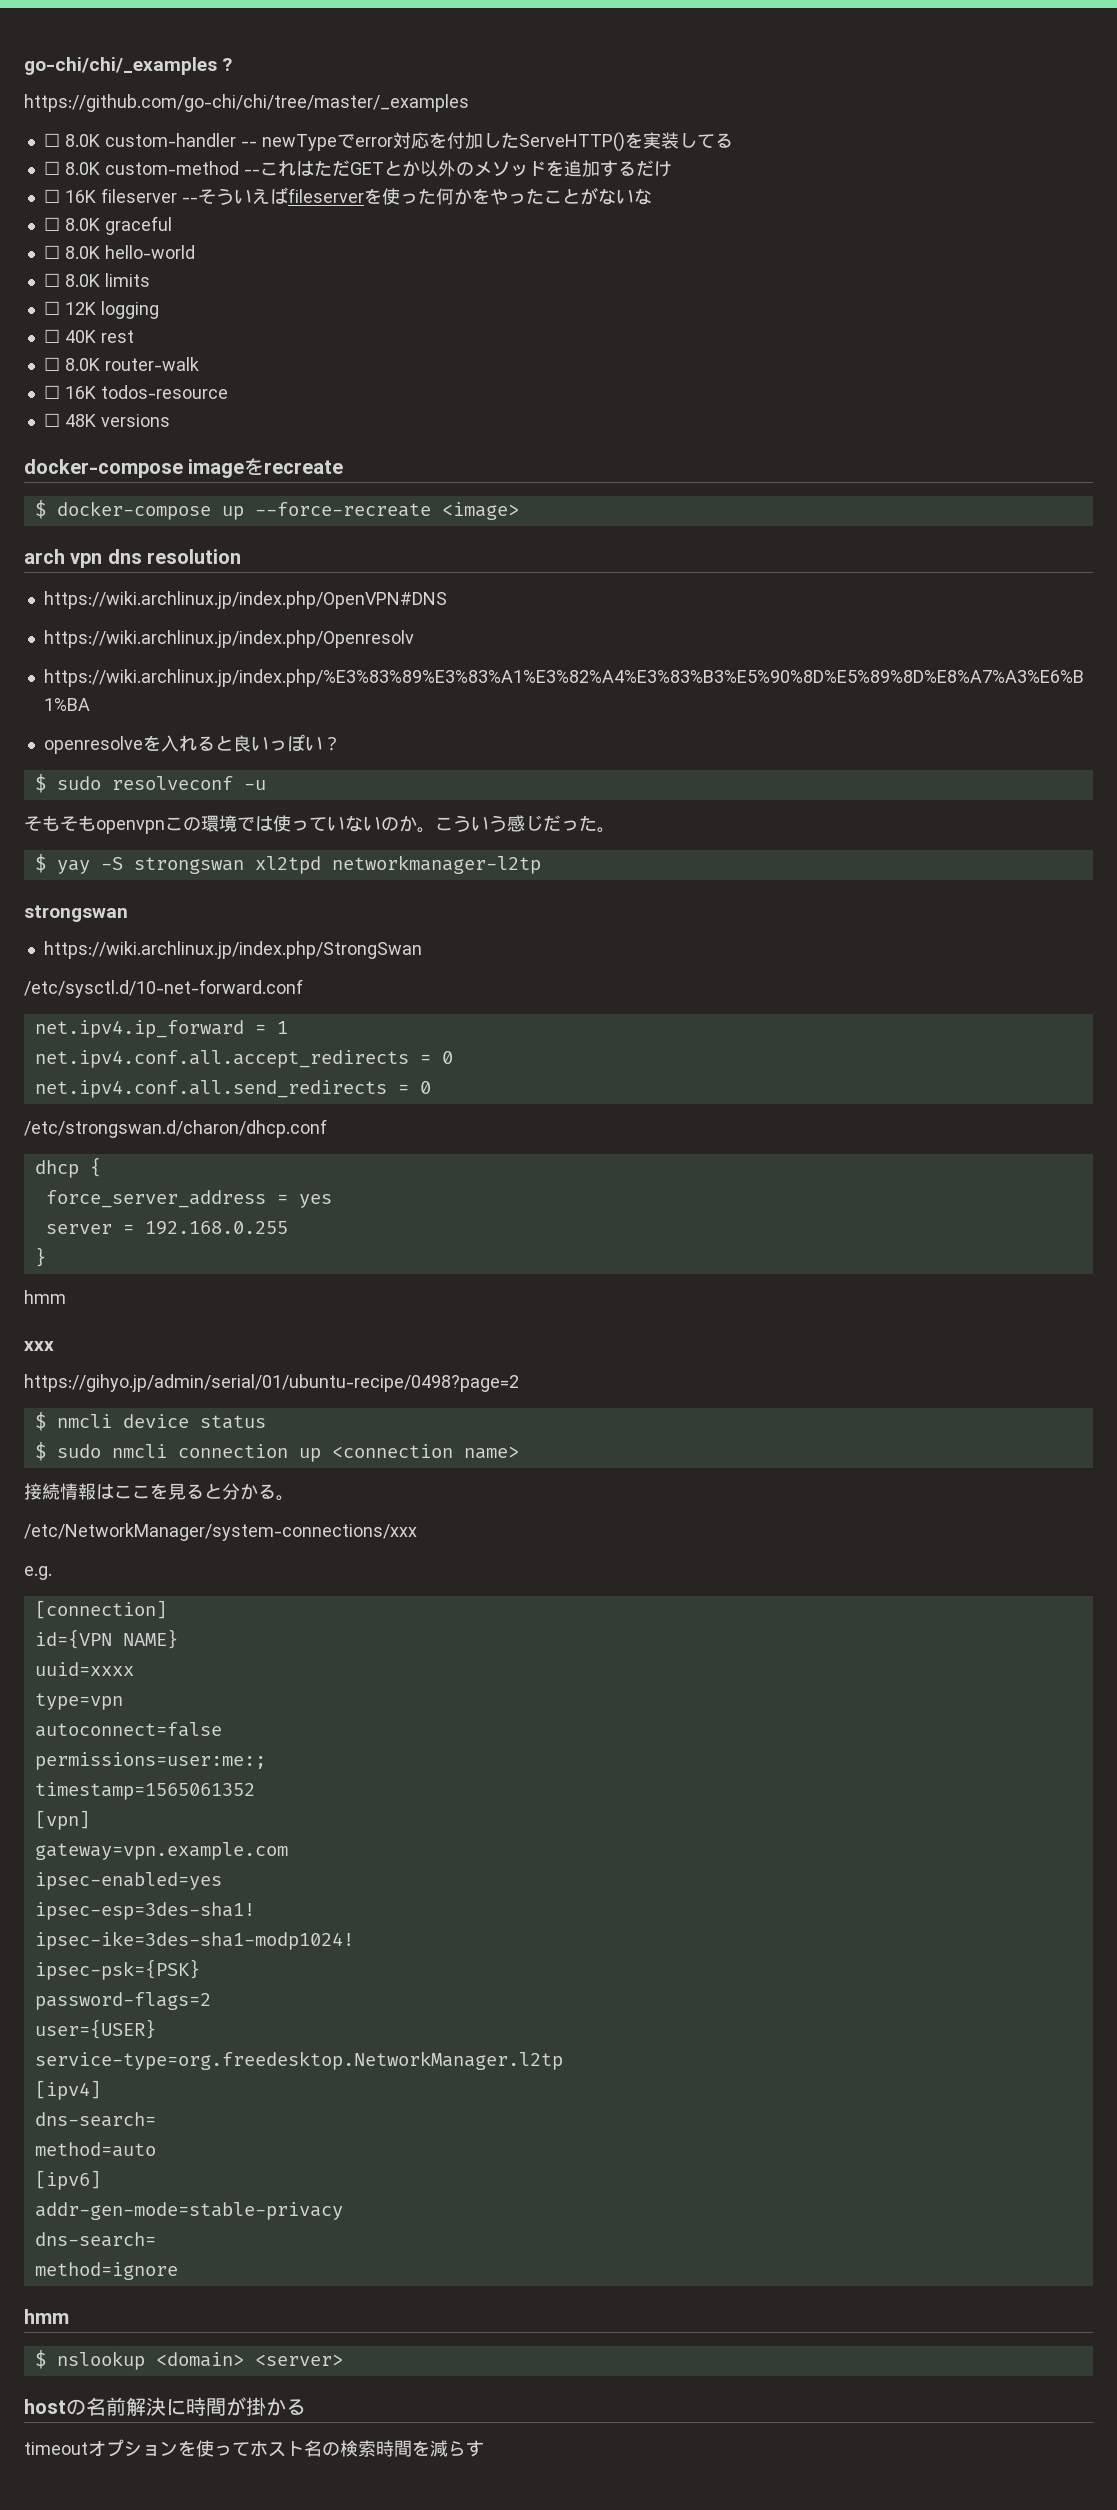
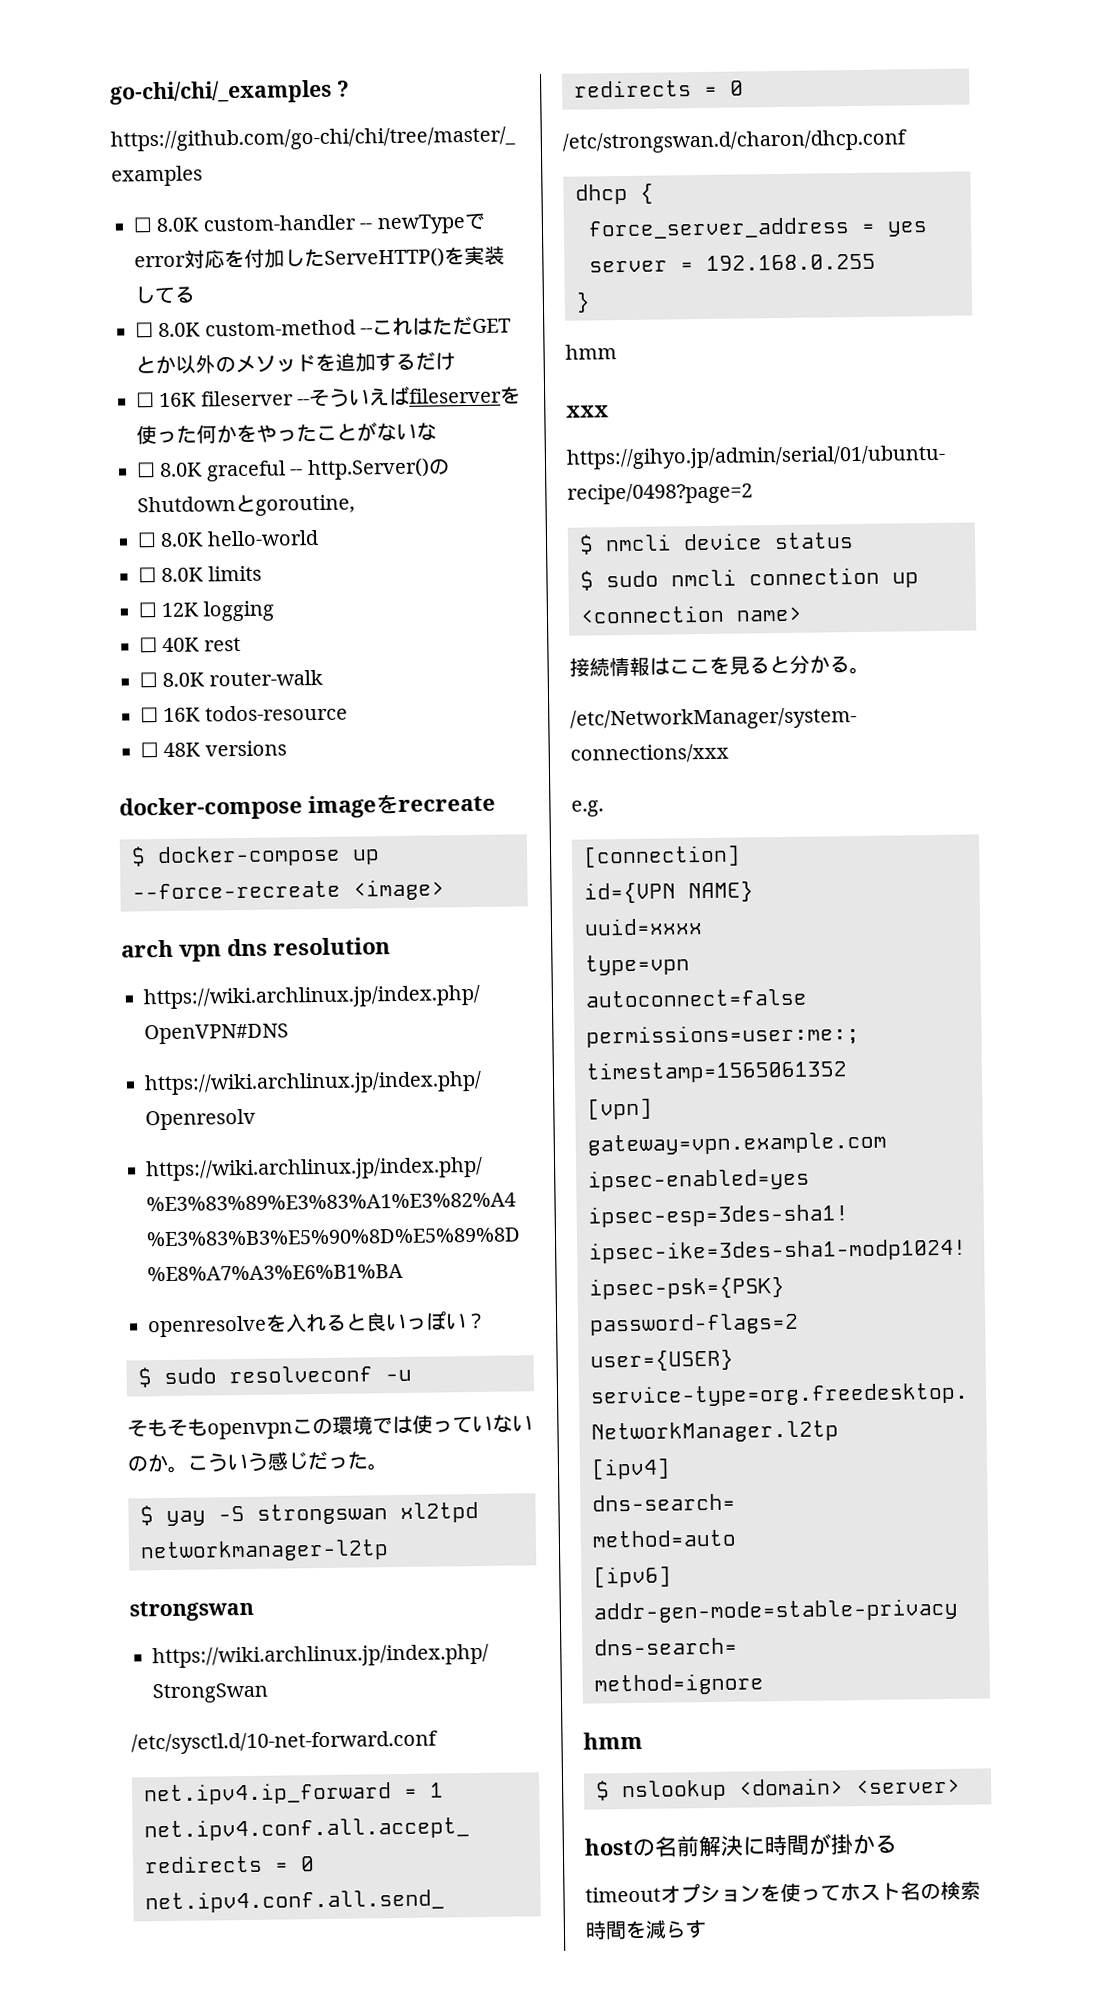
(172, 225) none -> [290,457,450,481] [137,494,355,516] -- http.Server()のShutdownとgoroutine,

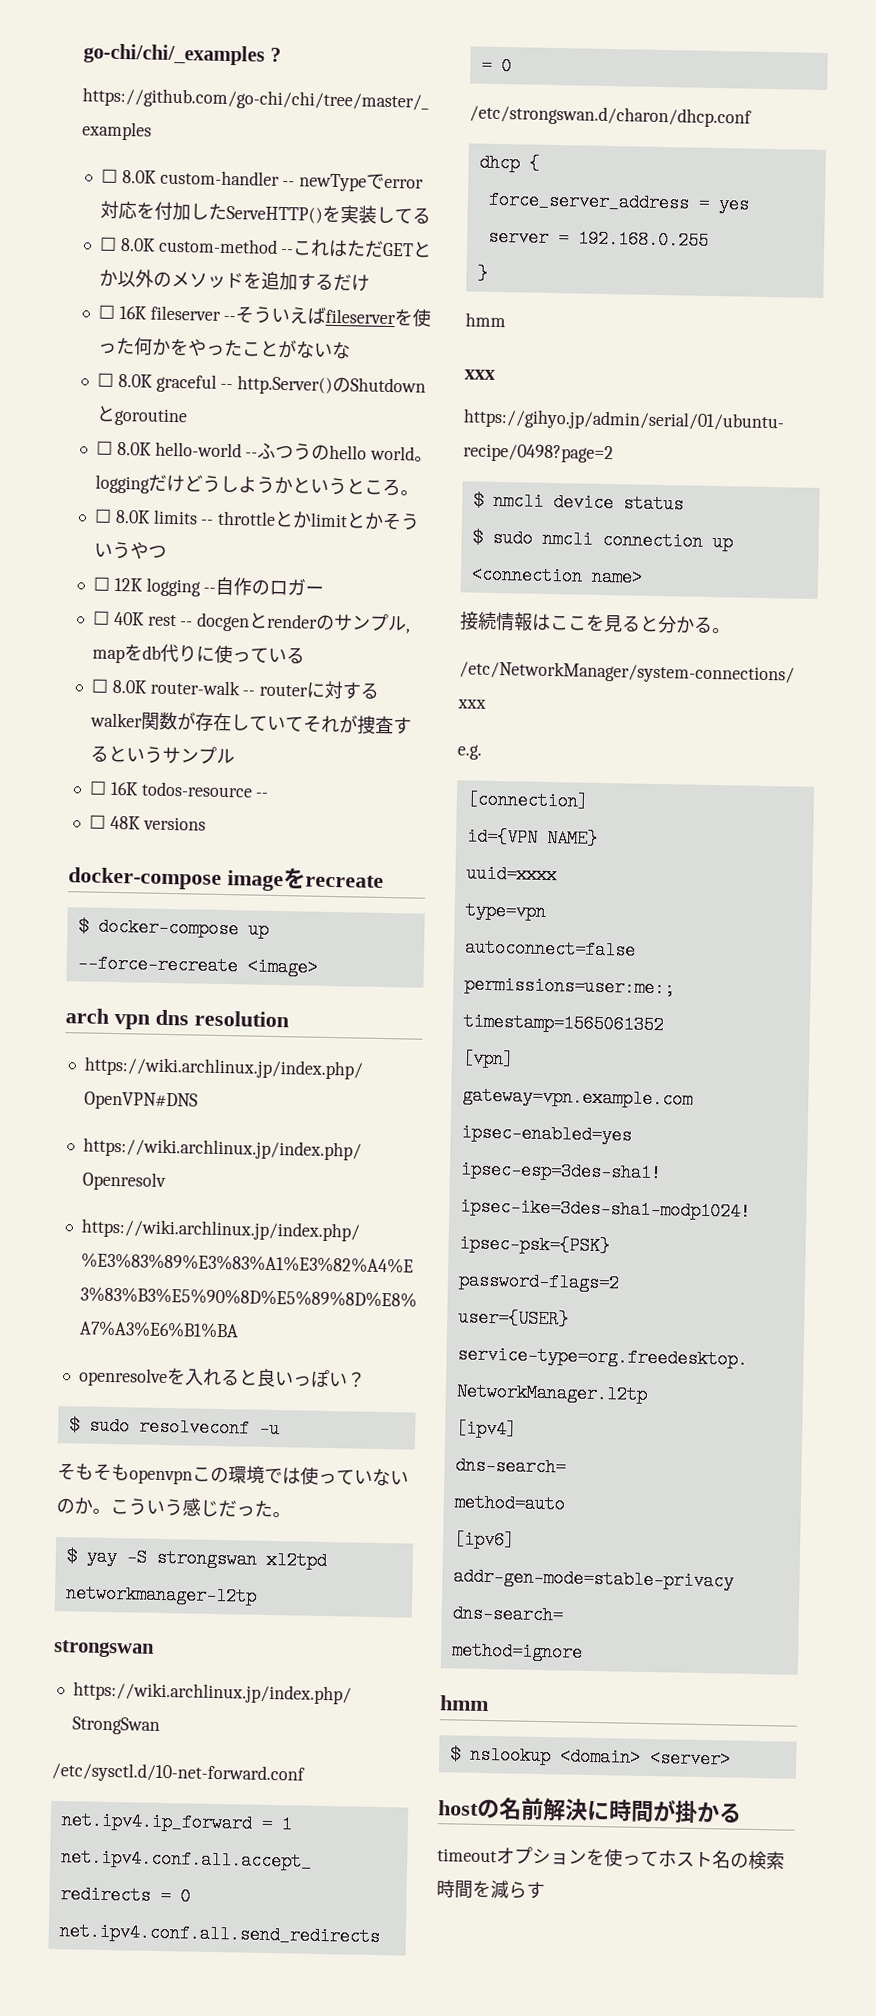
[255,494,355,516] goroutine, -> [113,407,188,427] goroutine
[138,565,262,583] // ☐ 8.0K limits -> [245,442,434,462] [94,474,419,497] [93,508,421,531] [93,541,167,560] --ふつうのhello world。loggingだけどうしようかというところ。 // ☐ 8.0K limits -- throttleとかlimitとかそういうやつ
(275, 611) none -> [203,576,325,596] --自作のロガー
[139,669,323,688] // ☐ 8.0K router-walk -> [180,612,412,634] [91,643,305,664] [90,678,381,700] [89,711,412,735] [89,745,235,765] -- docgenとrenderのサンプル, mapをdb代りに使っている // ☐ 8.0K router-walk -- routerに対するwalker関数が存在していてそれが捜査するというサンプル
(348, 713) none -> [255,792,269,798] --

